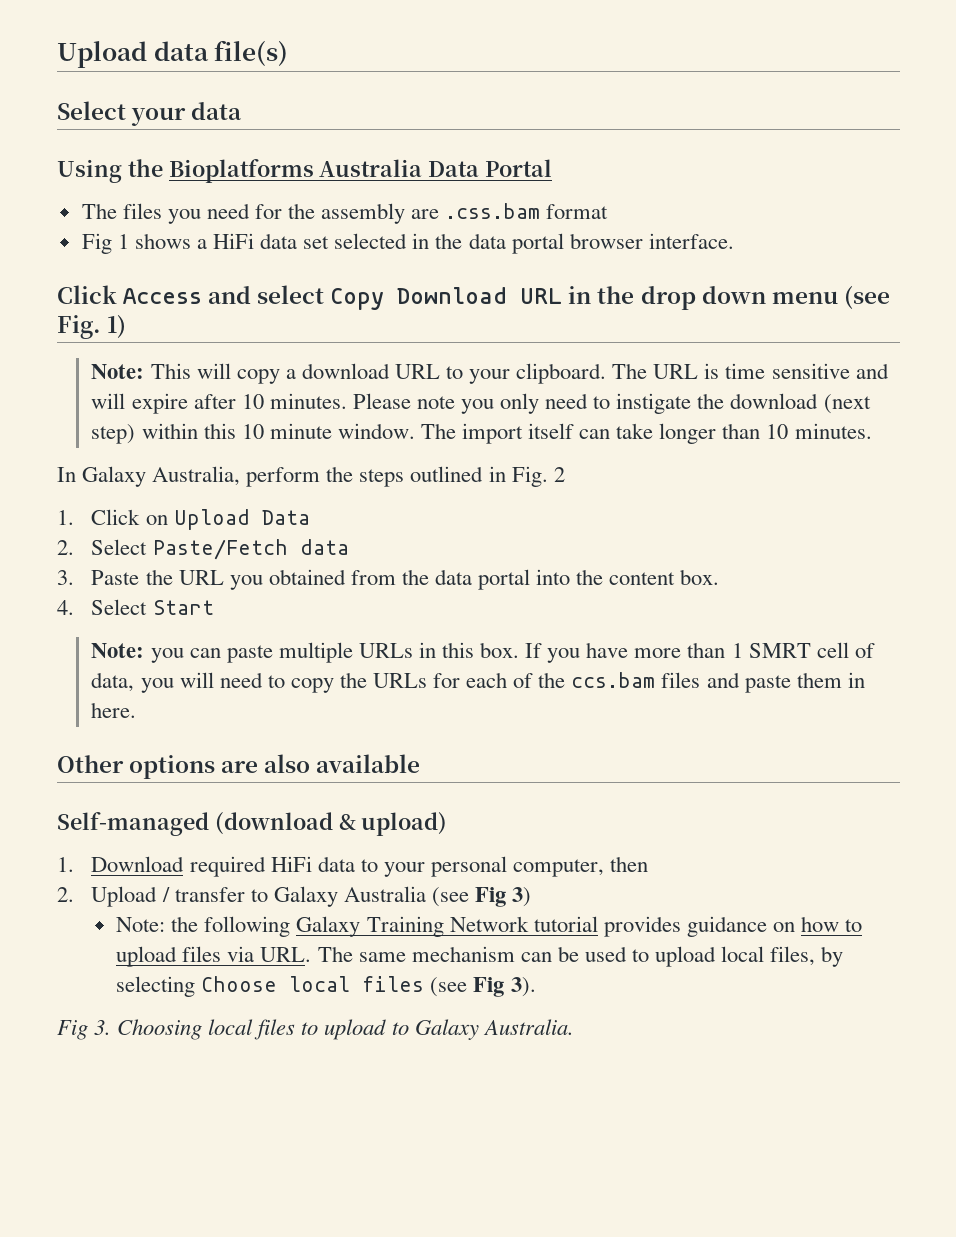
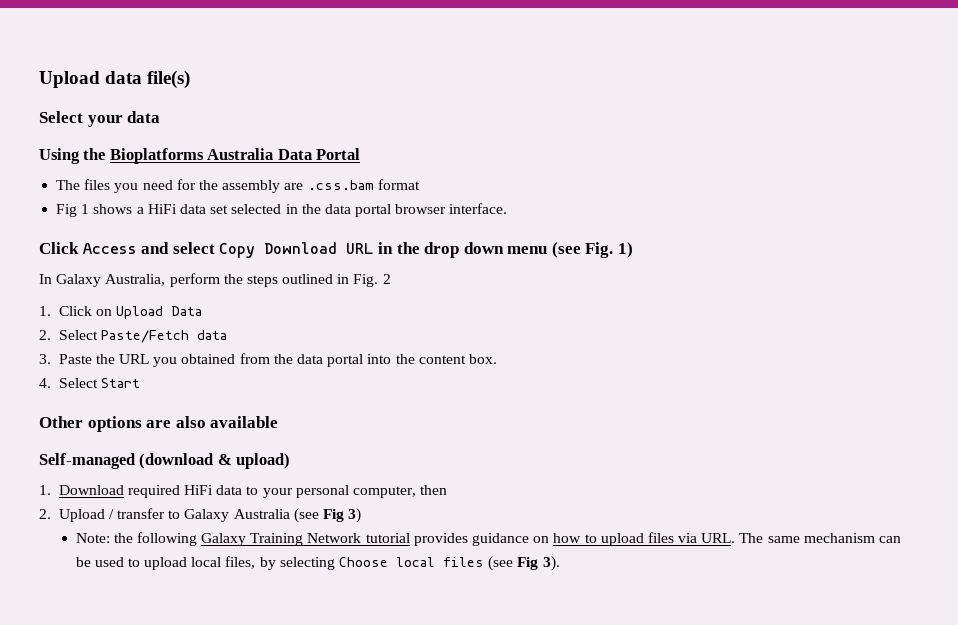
[91,363,889,384] [91,393,871,414] [91,423,872,444] // Note: This will copy a download URL to your clipboard. The URL is time sensitive and will expire after 10 minutes. Please note you only need to instigate the download (next step) within this 10 minute window. The import itself can take longer than 10 minutes. -> (634, 250) none
[91,642,875,663] [91,672,865,693] [91,702,137,718] // Note: you can paste multiple URLs in this box. If you have more than 1 SMRT cell of data, you will need to copy the URLs for each of the ccs.bam files and paste them in here. -> (140, 383) none
[57,1019,574,1040] // Fig 3. Choosing local files to upload to Galaxy Australia. -> (560, 563) none

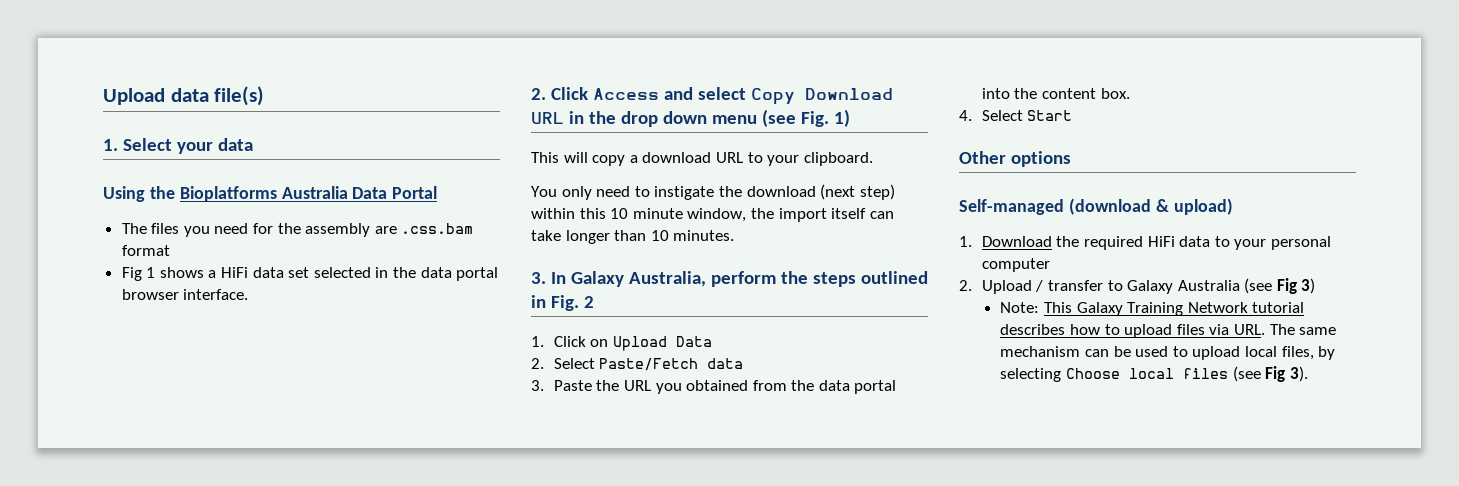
(191, 79) none -> [103,139,118,151] 1.
(508, 208) none -> [531,88,546,100] 2.
(634, 250) none -> [531,152,873,166] [531,184,895,200] [531,208,894,222] [531,230,735,244] [531,272,546,284] This will copy a download URL to your clipboard. // You only need to instigate the download (next step) within this 10 minute window, the import itself can take longer than 10 minutes. // 3.
[146,416,279,428] are also available -> (1071, 159) none
(124, 490) none -> [1056,236,1080,247] the
[353,485,448,498] computer, then -> [981,258,1050,272] computer
[113,532,197,546] the following -> [1044,302,1073,313] This
[413,533,550,546] provides guidance on -> [1000,324,1066,335] describes

